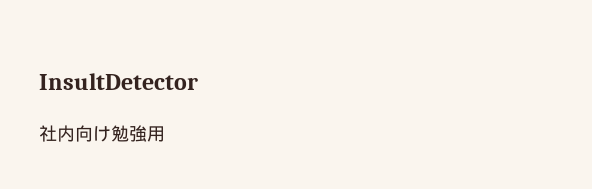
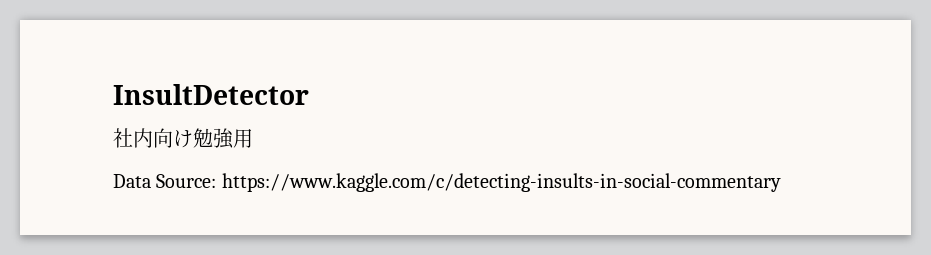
(165, 134) none -> [113,173,781,192] // Data Source: https://www.kaggle.com/c/detecting-insults-in-social-commentary

